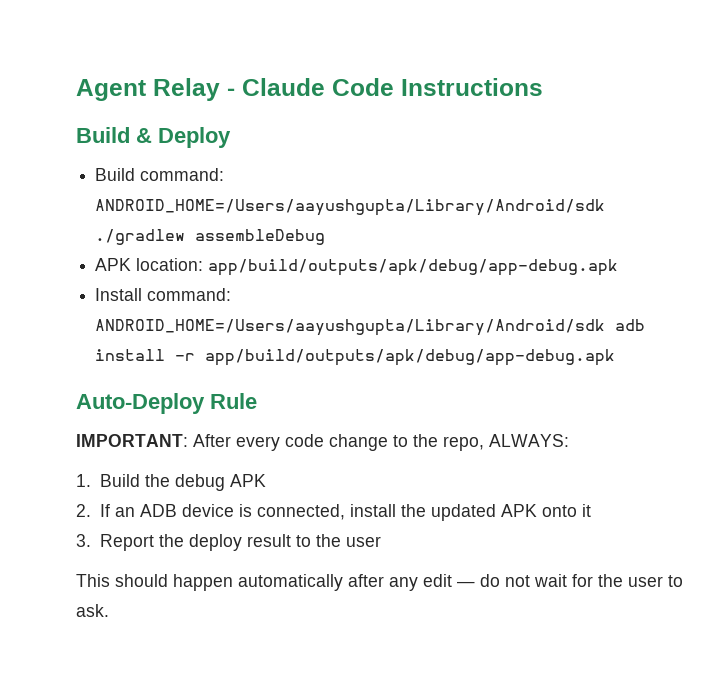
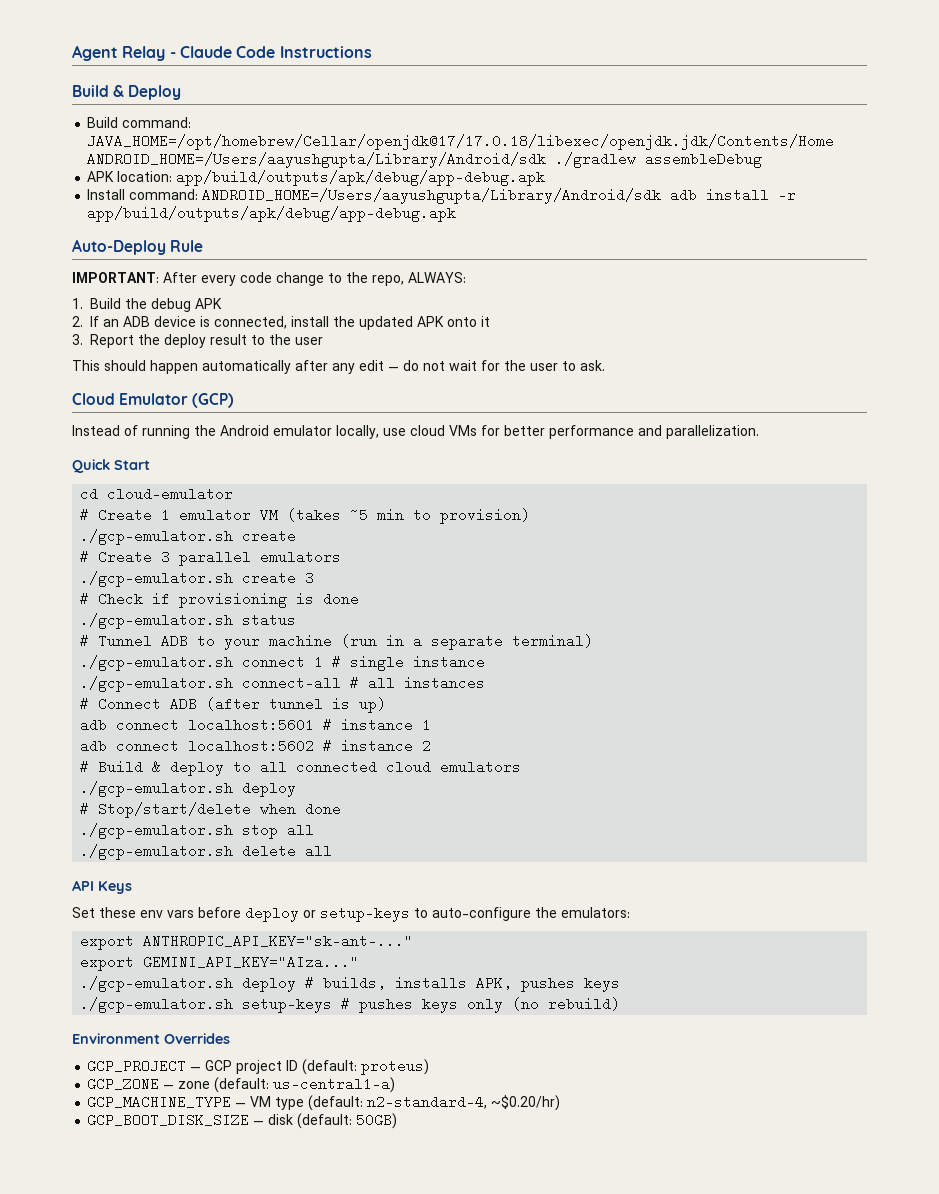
(225, 174) none -> [87,134,835,150] JAVA_HOME=/opt/homebrew/Cellar/openjdk@17/17.0.18/libexec/openjdk.jdk/Contents/Home
(109, 610) none -> [72,393,235,408] [72,425,759,439] [72,459,150,473] [80,487,234,501] [80,508,531,524] [80,529,297,545] [80,550,342,566] [80,571,315,587] [80,592,360,608] [80,613,297,629] [80,634,594,650] [80,655,486,671] [80,676,486,692] [80,697,387,713] [80,718,432,732] [80,739,432,753] [80,760,522,776] [80,781,297,797] [80,802,342,818] [80,823,315,839] [80,844,333,860] [72,880,132,894] [72,906,630,922] [80,934,414,950] [80,955,360,971] [80,976,621,992] [80,997,621,1013] [72,1033,230,1044] [87,1059,430,1075] [87,1077,396,1093] [87,1095,561,1111] [87,1113,398,1129] // Cloud Emulator (GCP) // Instead of running the Android emulator locally, use cloud VMs for better performance and parallelization. // Quick Start // cd cloud-emulator // # Create 1 emulator VM (takes ~5 min to provision) // ./gcp-emulator.sh create // # Create 3 parallel emulators // ./gcp-emulator.sh create 3 // # Check if provisioning is done // ./gcp-emulator.sh status // # Tunnel ADB to your machine (run in a separate terminal) // ./gcp-emulator.sh connect 1 # single instance // ./gcp-emulator.sh connect-all # all instances // # Connect ADB (after tunnel is up) // adb connect localhost:5601 # instance 1 // adb connect localhost:5602 # instance 2 // # Build & deploy to all connected cloud emulators // ./gcp-emulator.sh deploy // # Stop/start/delete when done // ./gcp-emulator.sh stop all // ./gcp-emulator.sh delete all // API Keys // Set these env vars before deploy or setup-keys to auto-configure the emulators: // export ANTHROPIC_API_KEY="sk-ant-..." // export GEMINI_API_KEY="AIza..." // ./gcp-emulator.sh deploy # builds, installs APK, pushes keys // ./gcp-emulator.sh setup-keys # pushes keys only (no rebuild) // Environment Overrides // GCP_PROJECT — GCP project ID (default: proteus) // GCP_ZONE — zone (default: us-central1-a) // GCP_MACHINE_TYPE — VM type (default: n2-standard-4, ~$0.20/hr) // GCP_BOOT_DISK_SIZE — disk (default: 50GB)

